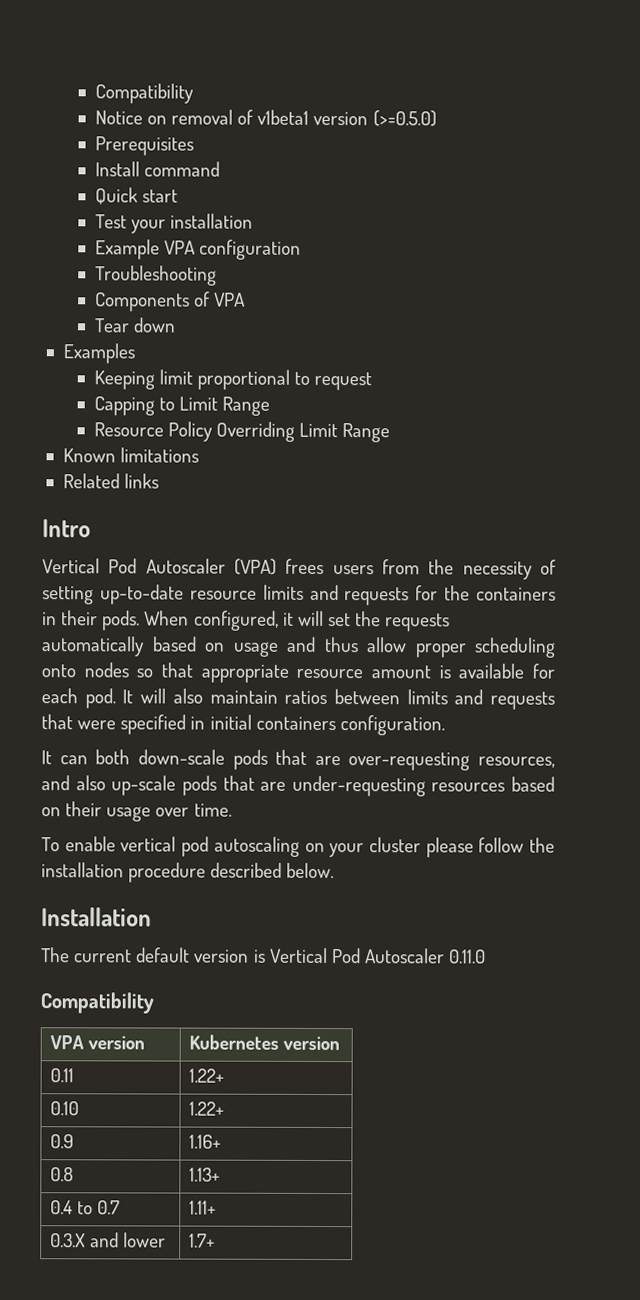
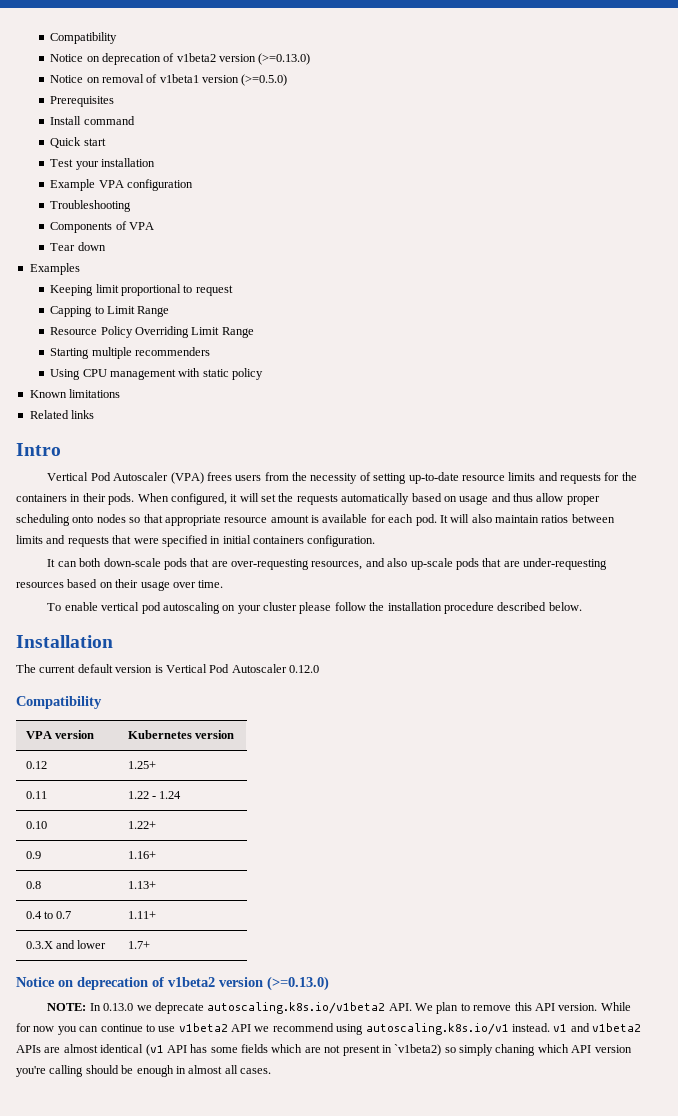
[94,83,194,104] Compatibility -> [50,32,118,44] [50,53,311,65] Compatibility // Notice on deprecation of v1beta2 version (>=0.13.0)
(391, 433) none -> [50,347,210,359] [50,368,264,380] // Starting multiple recommenders // Using CPU management with static policy
[449,949,487,964] 0.11.0 -> [289,665,319,673] 0.12.0
(341, 1043) none -> [25,761,47,769] [127,761,156,769] // 0.12 | 1.25+
[188,1068,224,1083] 1.22+ -> [127,791,182,799] 1.22 - 1.24
(215, 1240) none -> [16,976,329,991] [47,1002,631,1014] [16,1023,641,1035] [16,1044,632,1056] [16,1065,271,1077] // Notice on deprecation of v1beta2 version (>=0.13.0) // NOTE: In 0.13.0 we deprecate autoscaling.k8s.io/v1beta2 API. We plan to remove this API version. While for now you can continue to use v1beta2 API we recommend using autoscaling.k8s.io/v1 instead. v1 and v1beta2 APIs are almost identical (v1 API has some fields which are not present in `v1beta2) so simply chaning which API version you're calling should be enough in almost all cases.

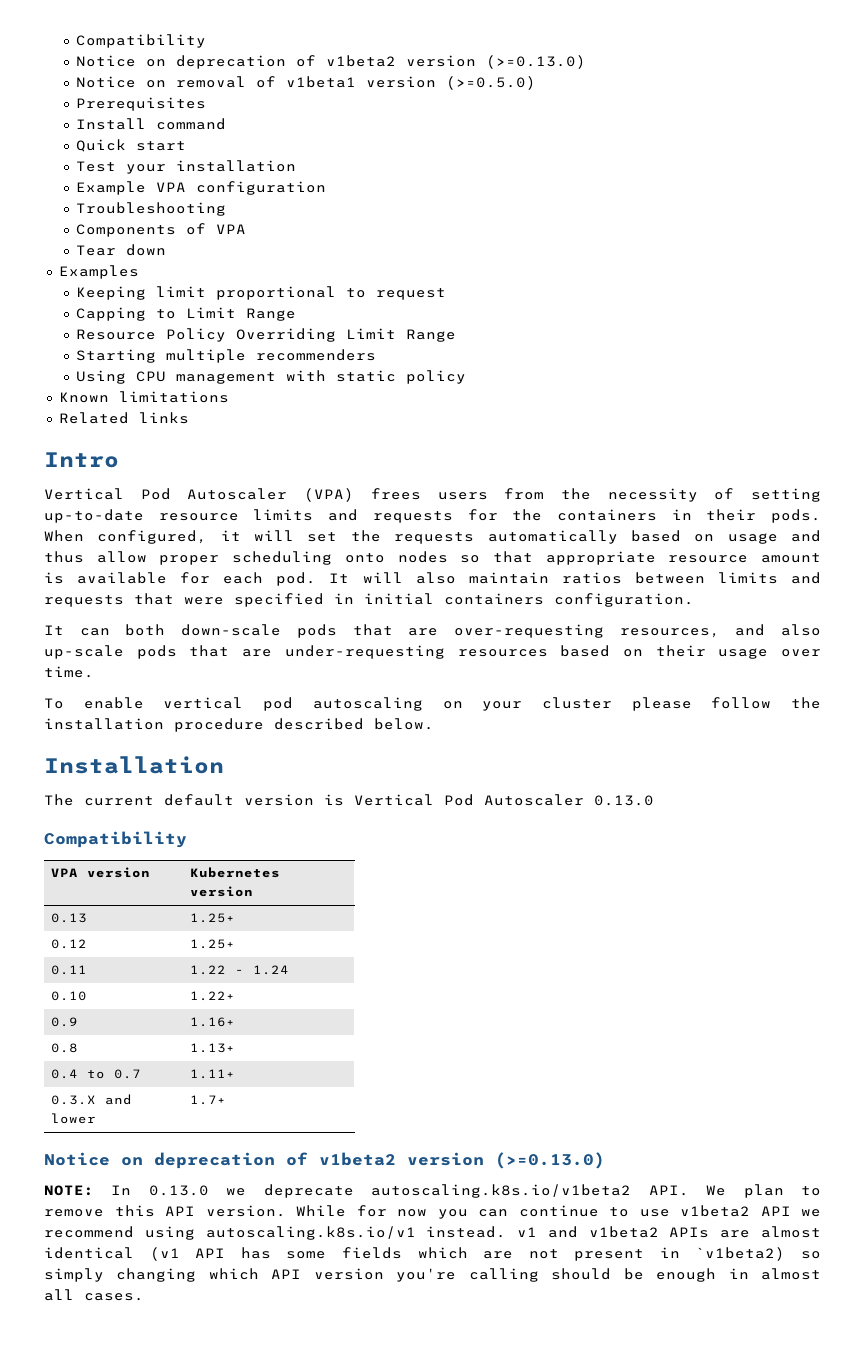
[289,665,319,673] 0.12.0 -> [594,795,654,806] 0.13.0
(235, 734) none -> [50,913,87,923] [189,913,235,923] // 0.13 | 1.25+
[495,1044,536,1056] chaning -> [116,1268,197,1282] changing

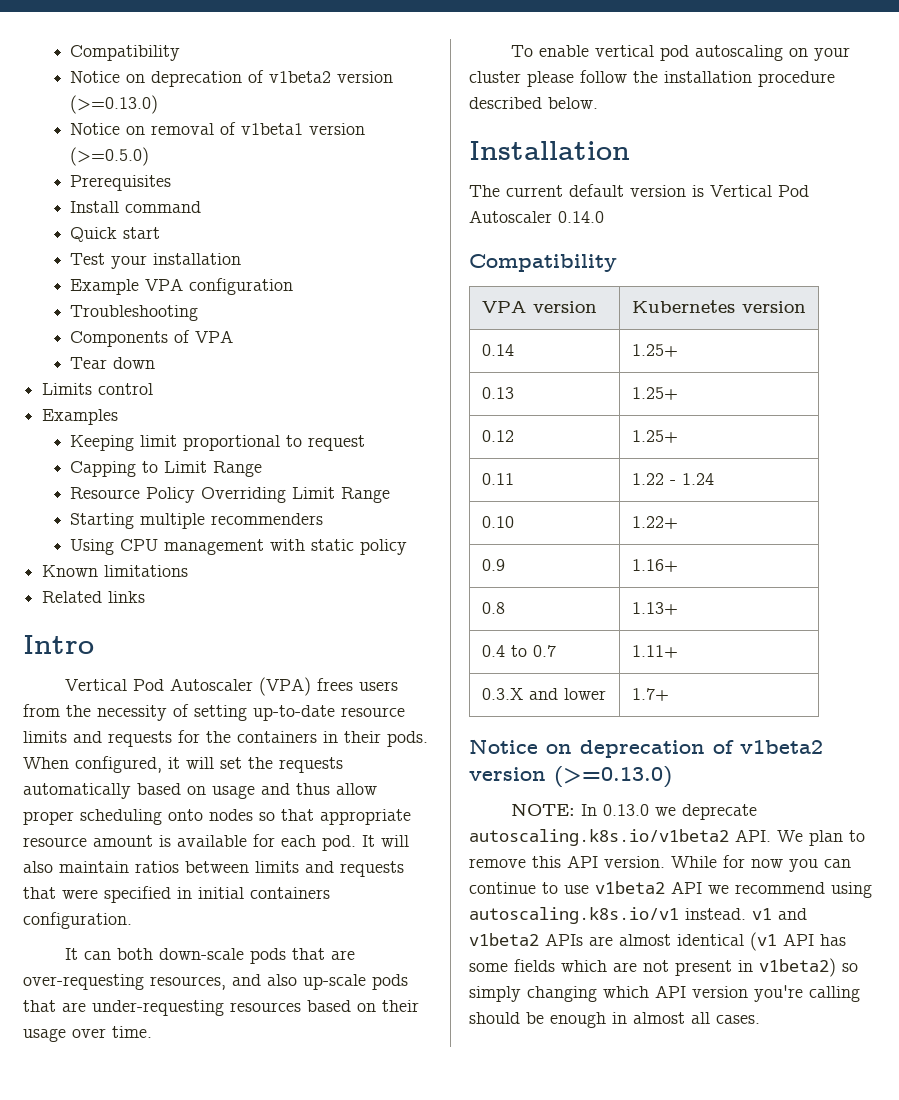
(167, 250) none -> [42,383,154,395] // Limits control
[594,795,654,806] 0.13.0 -> [558,211,604,223] 0.14.0
(253, 891) none -> [481,344,514,356] [631,344,678,357] // 0.14 | 1.25+
[695,1247,786,1261] `v1beta2) -> [759,958,836,977] v1beta2)

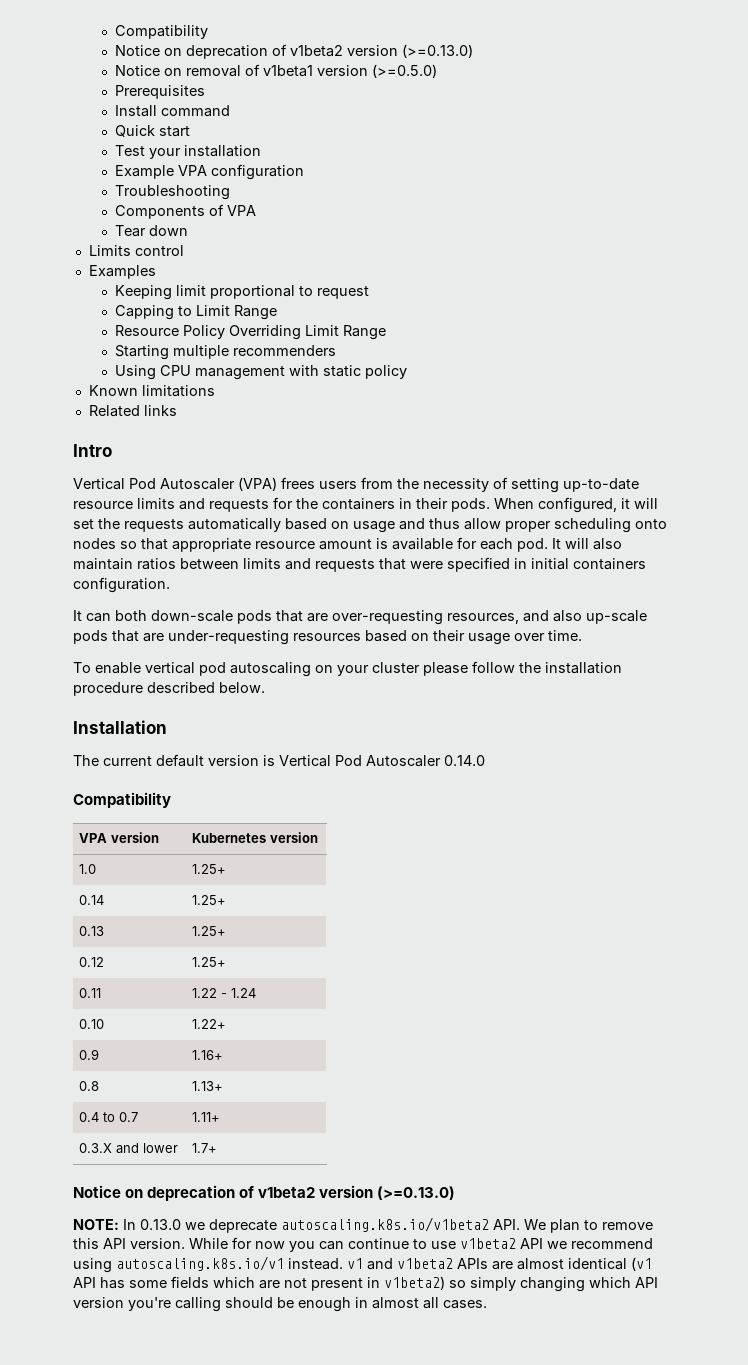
(806, 307) none -> [79,864,97,874] [192,864,227,874] // 1.0 | 1.25+

